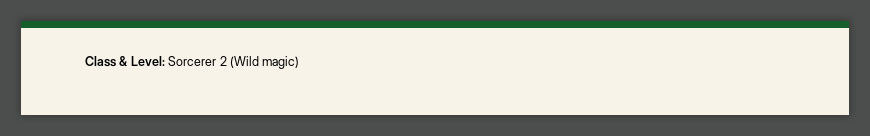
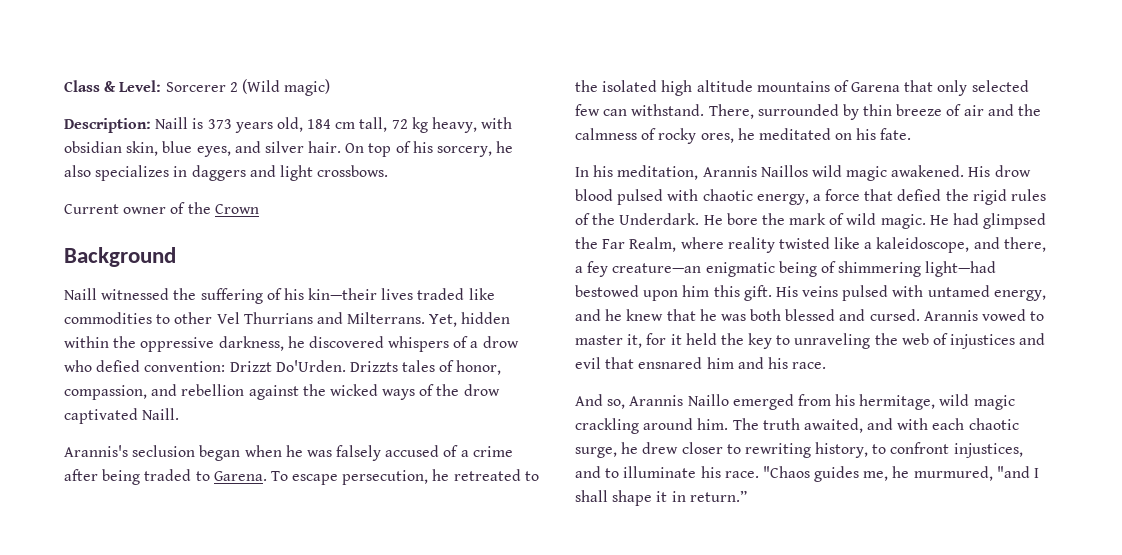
(300, 62) none -> [64,117,513,133] [64,141,514,157] [64,165,389,181] [64,202,259,214] [64,247,176,267] [64,288,495,304] [64,312,511,327] [64,336,519,352] [64,360,502,375] [64,384,500,400] [64,408,180,424] [64,445,513,461] [64,469,539,485] [575,80,1029,96] [575,104,1042,120] [575,128,912,144] [575,165,1031,181] [575,189,1047,205] [575,213,1047,229] [575,237,1046,253] [575,261,997,277] [575,285,1046,301] [575,309,1045,321] [575,333,1046,349] [575,357,827,369] [575,394,1015,410] [575,418,1019,434] [575,442,1023,458] [575,466,1040,482] [575,490,747,506] // Description: Naill is 373 years old, 184 cm tall, 72 kg heavy, with obsidian skin, blue eyes, and silver hair. On top of his sorcery, he also specializes in daggers and light crossbows. // Current owner of the Crown // Background // Naill witnessed the suffering of his kin—their lives traded like commodities to other Vel Thurrians and Milterrans. Yet, hidden within the oppressive darkness, he discovered whispers of a drow who defied convention: Drizzt Do'Urden. Drizzts tales of honor, compassion, and rebellion against the wicked ways of the drow captivated Naill. // Arannis's seclusion began when he was falsely accused of a crime after being traded to Garena. To escape persecution, he retreated to the isolated high altitude mountains of Garena that only selected few can withstand. There, surrounded by thin breeze of air and the calmness of rocky ores, he meditated on his fate. // In his meditation, Arannis Naillos wild magic awakened. His drow blood pulsed with chaotic energy, a force that defied the rigid rules of the Underdark. He bore the mark of wild magic. He had glimpsed the Far Realm, where reality twisted like a kaleidoscope, and there, a fey creature—an enigmatic being of shimmering light—had bestowed upon him this gift. His veins pulsed with untamed energy, and he knew that he was both blessed and cursed. Arannis vowed to master it, for it held the key to unraveling the web of injustices and evil that ensnared him and his race. // And so, Arannis Naillo emerged from his hermitage, wild magic crackling around him. The truth awaited, and with each chaotic surge, he drew closer to rewriting history, to confront injustices, and to illuminate his race. "Chaos guides me, he murmured, "and I shall shape it in return.”

